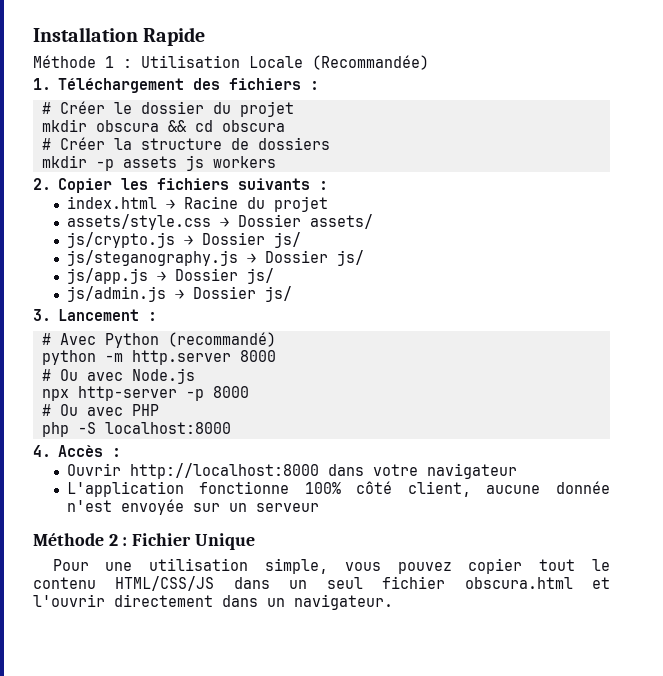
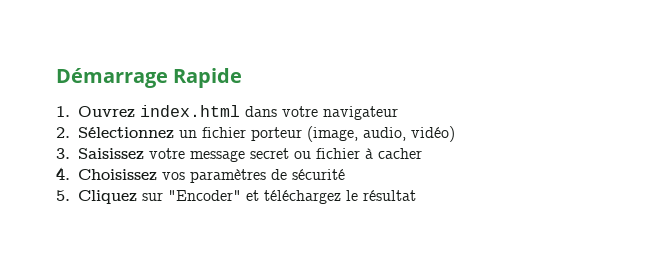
[33,27,138,42] Installation -> [56,68,168,88] Démarrage
[33,55,429,70] [33,78,320,93] [41,101,294,117] [41,119,285,132] [41,137,330,150] [41,155,276,171] [33,178,329,193] [66,196,328,212] [66,214,373,230] [66,232,301,248] [66,250,364,266] [66,268,274,284] [66,286,292,302] [33,309,158,321] [41,332,276,348] [41,350,276,365] [41,368,195,384] [41,386,249,401] [41,404,159,416] [41,422,231,437] [33,445,122,457] [66,463,517,479] [66,481,610,497] [66,499,319,515] [33,533,255,550] [52,558,610,574] [33,576,611,591] [33,594,393,610] Méthode 1 : Utilisation Locale (Recommandée) // 1. Téléchargement des fichiers : // # Créer le dossier du projet // mkdir obscura && cd obscura // # Créer la structure de dossiers // mkdir -p assets js workers // 2. Copier les fichiers suivants : // index.html → Racine du projet // assets/style.css → Dossier assets/ // js/crypto.js → Dossier js/ // js/steganography.js → Dossier js/ // js/app.js → Dossier js/ // js/admin.js → Dossier js/ // 3. Lancement : // # Avec Python (recommandé) // python -m http.server 8000 // # Ou avec Node.js // npx http-server -p 8000 // # Ou avec PHP // php -S localhost:8000 // 4. Accès : // Ouvrir http://localhost:8000 dans votre navigateur // L'application fonctionne 100% côté client, aucune donnée n'est envoyée sur un serveur // Méthode 2 : Fichier Unique // Pour une utilisation simple, vous pouvez copier tout le contenu HTML/CSS/JS dans un seul fichier obscura.html et l'ouvrir directement dans un navigateur. -> [56,105,398,120] [56,126,455,142] [56,148,422,162] [56,167,345,183] [56,190,416,204] 1. Ouvrez index.html dans votre navigateur // 2. Sélectionnez un fichier porteur (image, audio, vidéo) // 3. Saisissez votre message secret ou fichier à cacher // 4. Choisissez vos paramètres de sécurité // 5. Cliquez sur "Encoder" et téléchargez le résultat

